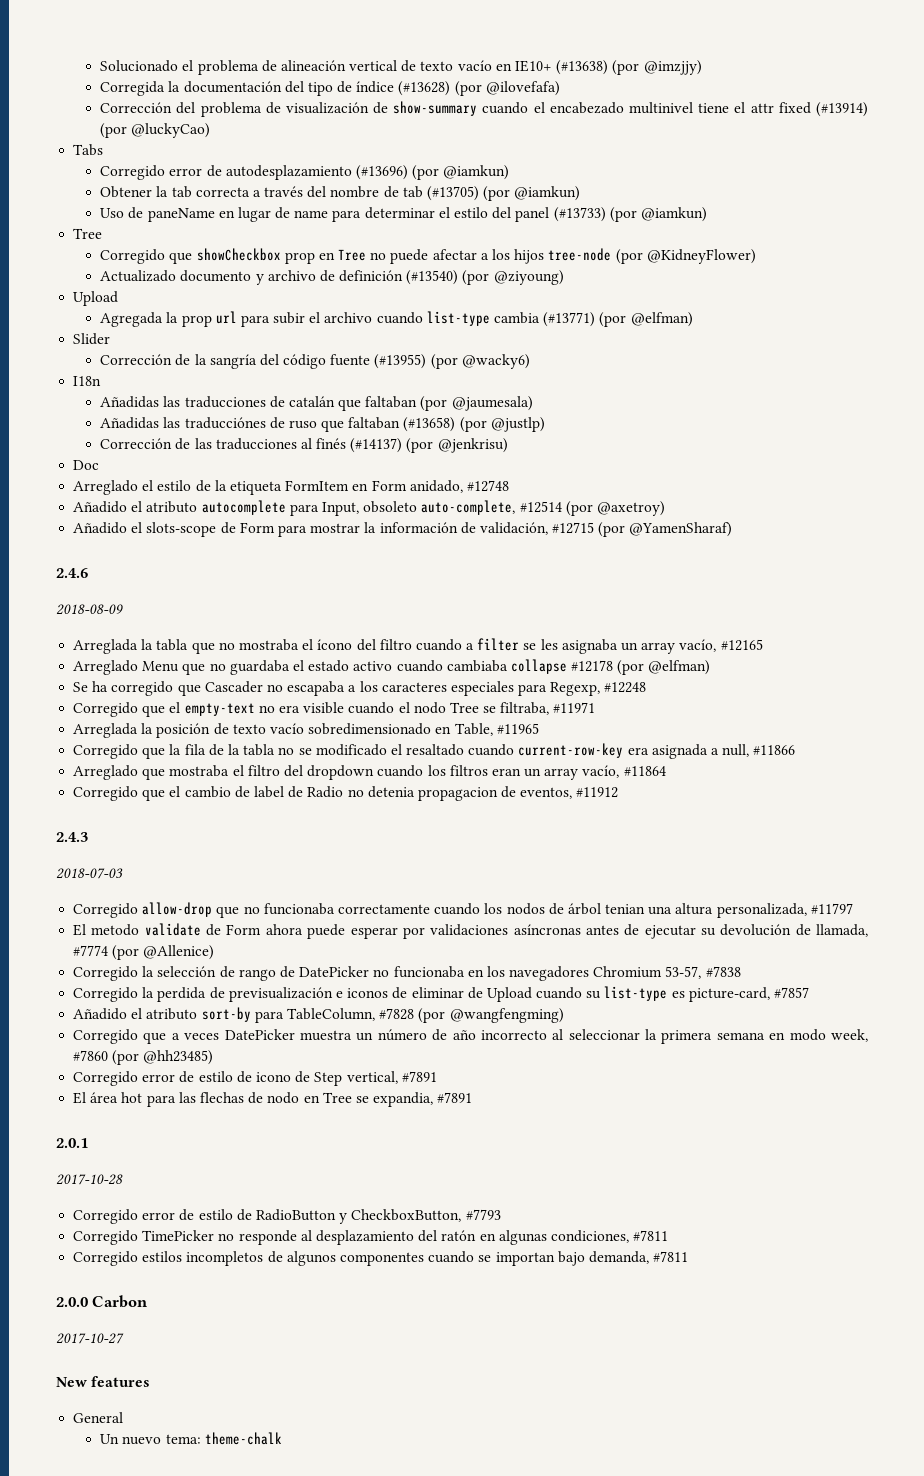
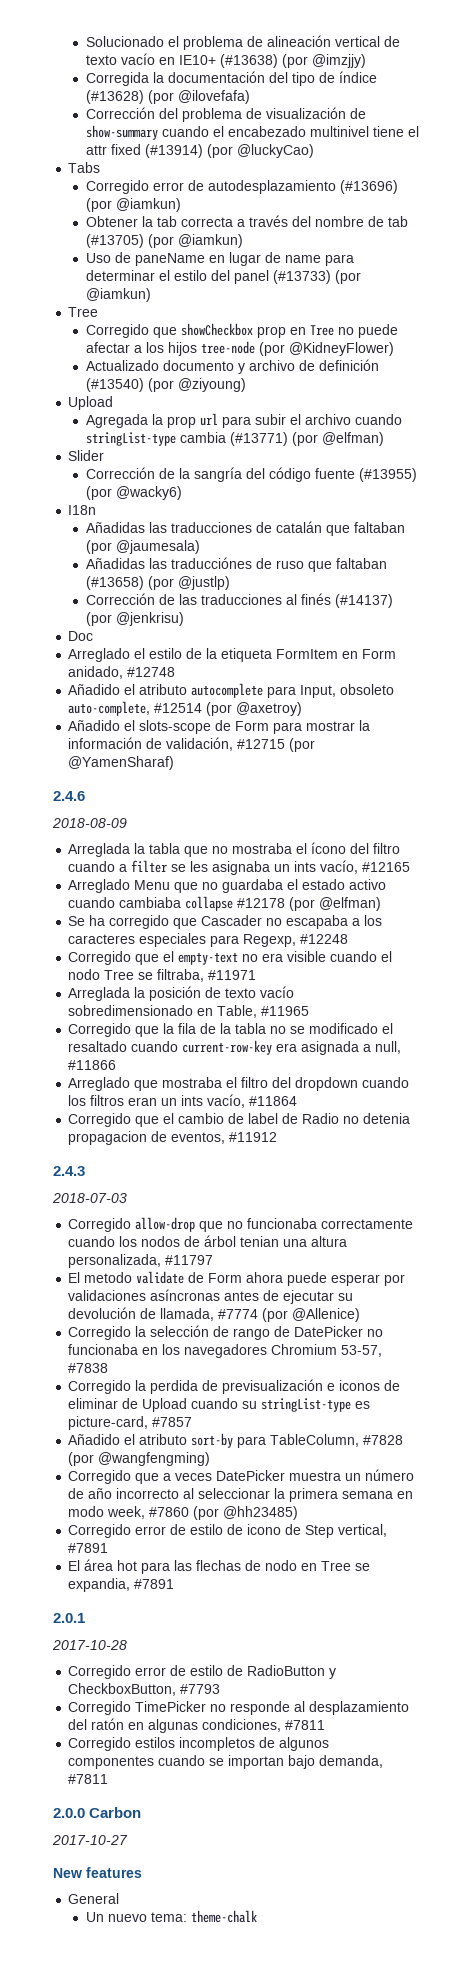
[426,311,490,326] list-type -> [85,432,176,446] stringList-type
[641,642,676,654] array -> [294,861,317,872] ints
[544,768,579,780] array -> [181,1095,204,1106] ints
[604,986,668,1001] list-type -> [261,1398,352,1412] stringList-type

